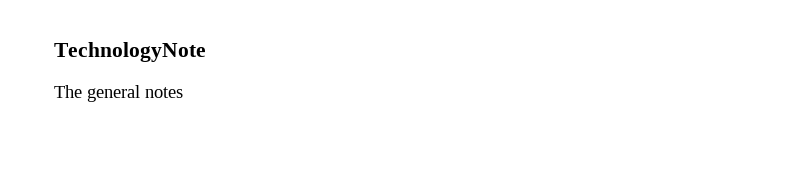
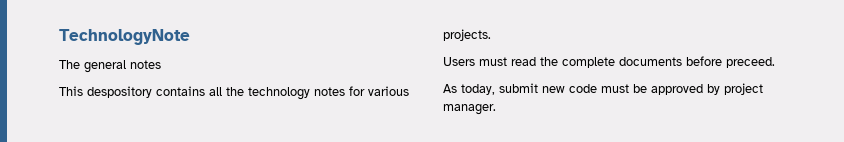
(183, 92) none -> [59,86,409,100] [443,29,491,41] [443,56,775,68] [443,83,763,95] [443,104,496,115] // This despository contains all the technology notes for various projects. // Users must read the complete documents before preceed. // As today, submit new code must be approved by project manager.

